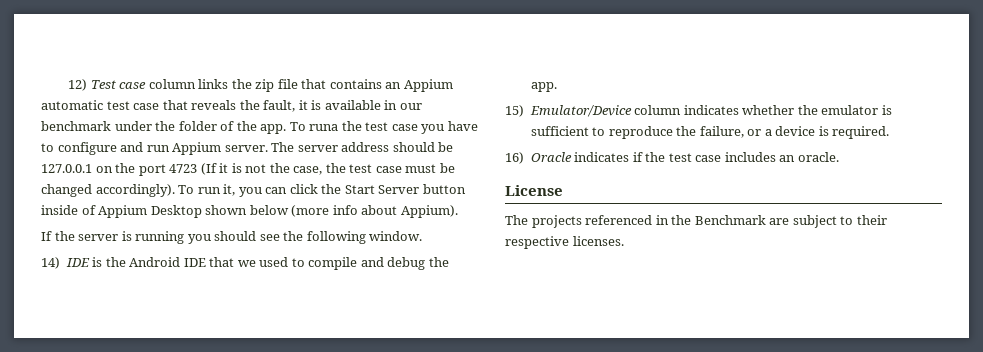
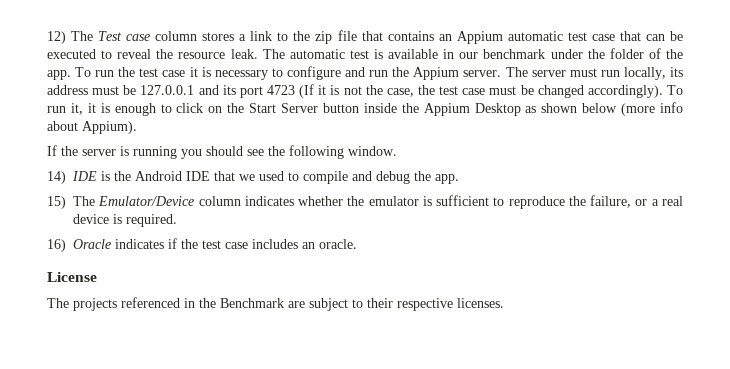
(88, 85) none -> [71,31,94,41] The
[198,79,229,89] links -> [202,31,289,41] stores a link to
[191,100,308,112] reveals the fault, it -> [645,31,683,41] [47,49,369,59] can be executed to reveal the resource leak. The automatic test
[309,121,478,134] runa the test case you have -> [95,67,268,80] run the test case it is necessary
(170, 148) none -> [392,67,410,77] the
[341,142,454,152] [41,163,136,173] address should be 127.0.0.1 on the -> [569,67,683,80] [47,85,236,95] must run locally, its address must be 127.0.0.1 and its
[238,184,318,197] you can click -> [87,103,223,116] it is enough to click on
[81,205,96,215] of -> [401,103,419,113] the
(202, 211) none -> [525,106,537,113] as
(524, 111) none -> [73,196,95,206] The
(772, 132) none -> [661,196,683,206] real

